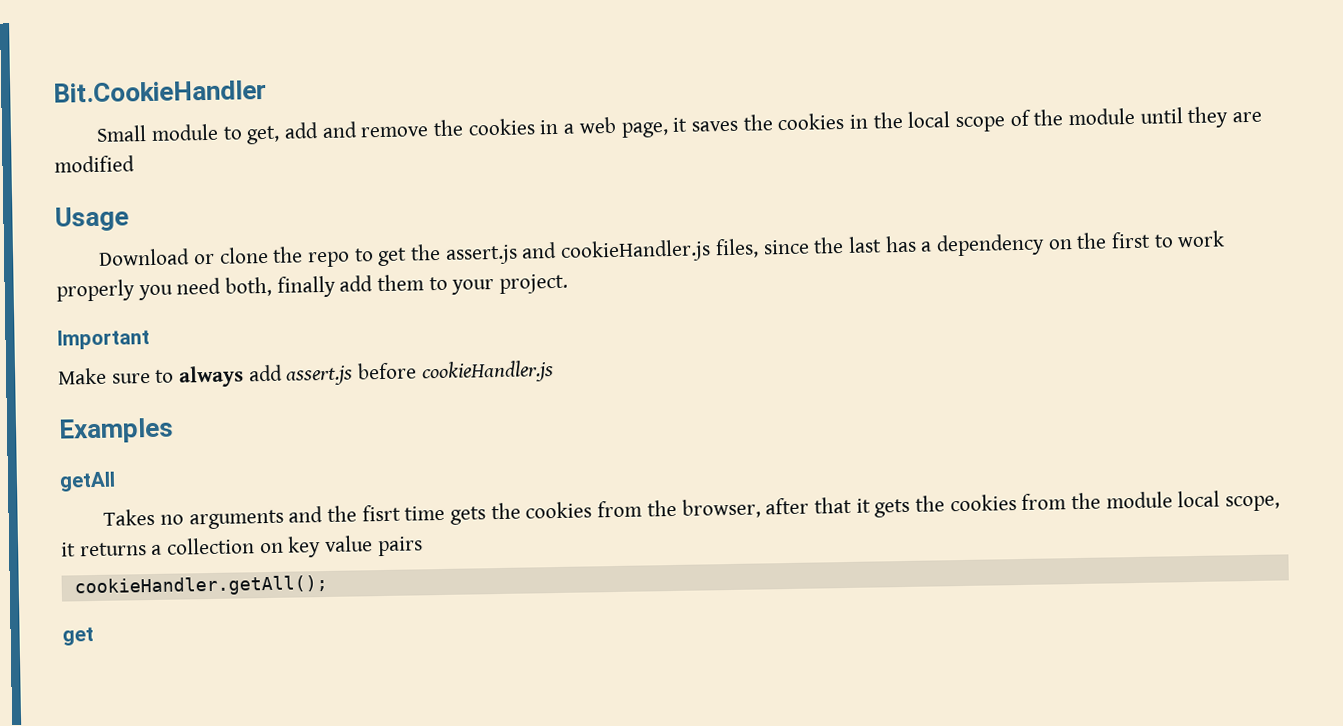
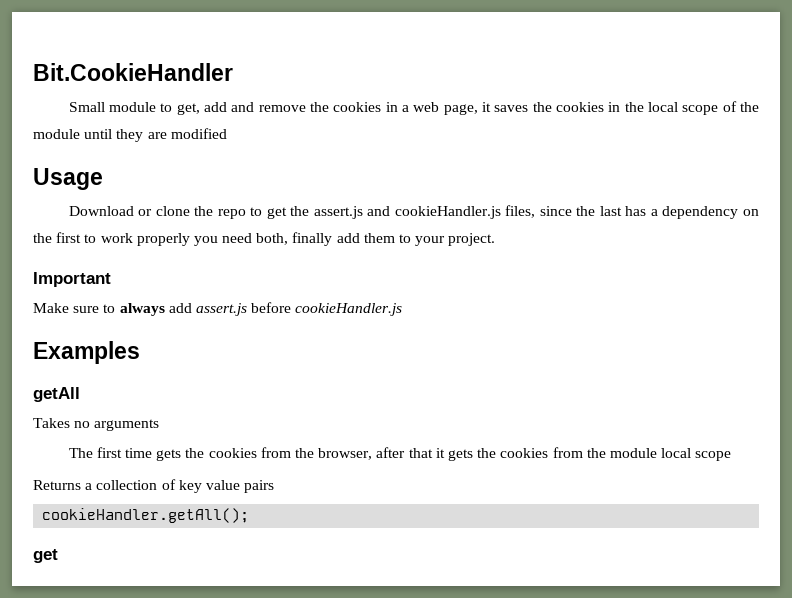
[288,504,401,523] and the fisrt -> [68,447,122,458] // The first
[1224,495,1280,512] [61,542,147,557] scope, it returns -> [695,451,732,461] [33,480,81,490] scope // Returns
[259,542,284,554] on -> [161,479,176,490] of

